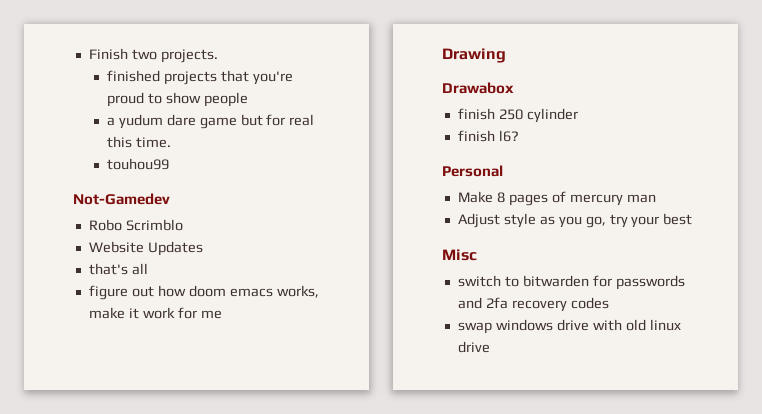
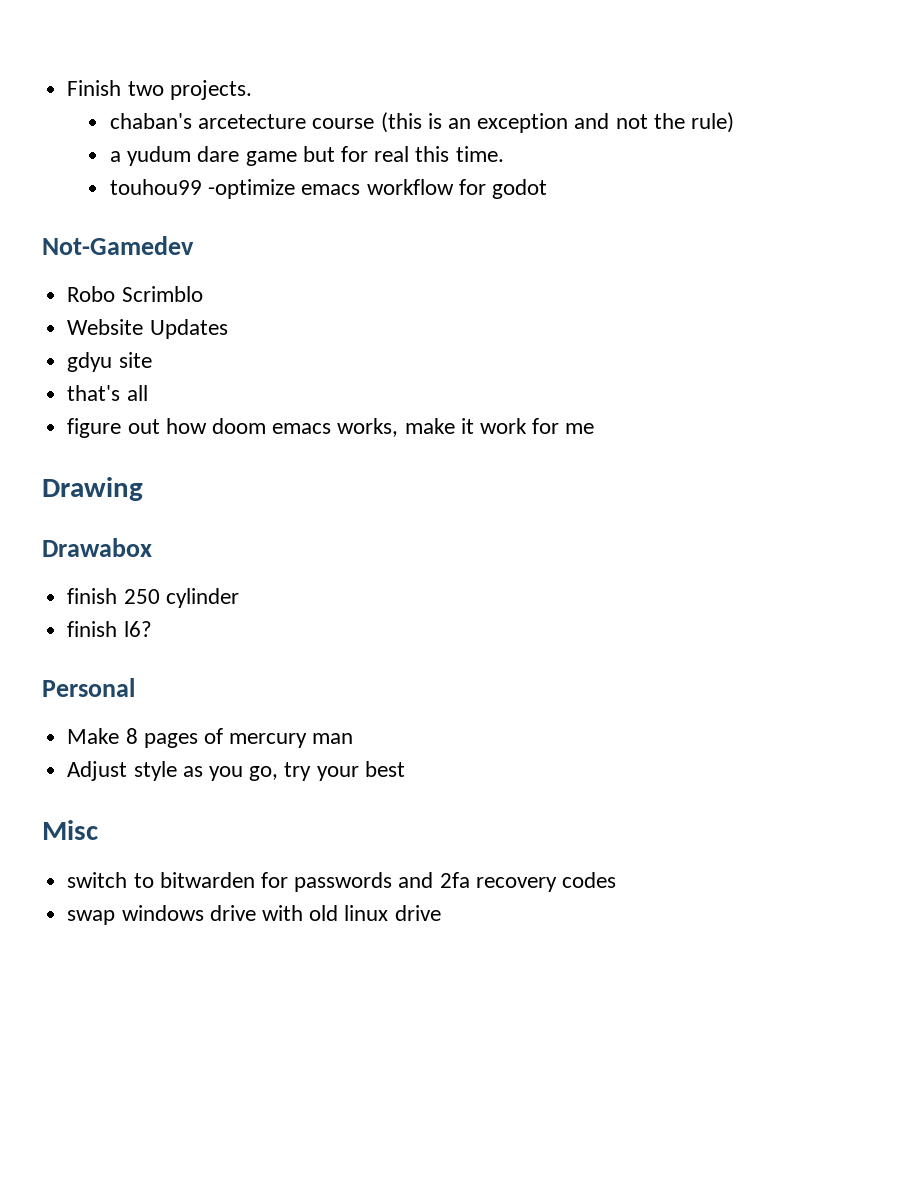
[106,70,293,85] [106,92,248,107] finished projects that you're proud to show people -> [109,112,734,133] chaban's arcetecture course (this is an exception and not the rule)
(169, 164) none -> [208,179,547,199] -optimize emacs workflow for godot
(203, 248) none -> [67,352,152,372] // gdyu site

